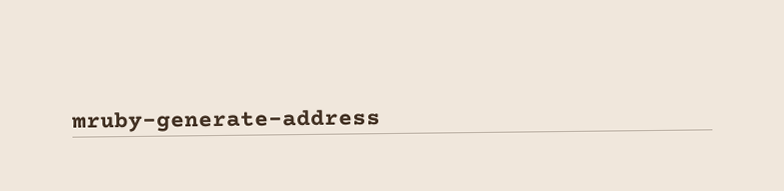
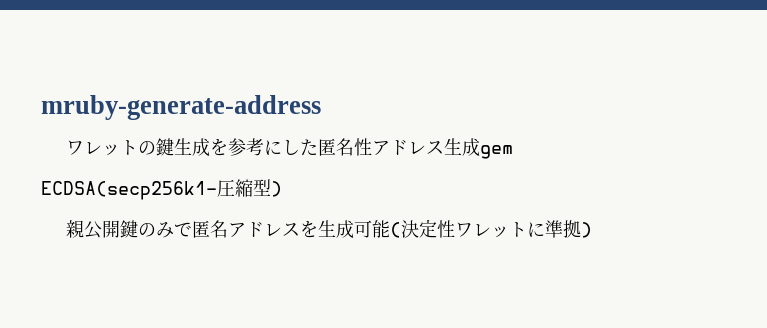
(381, 121) none -> [66,138,514,159] [41,179,282,200] [66,219,593,239] // ワレットの鍵生成を参考にした匿名性アドレス生成gem // ECDSA(secp256k1-圧縮型) // 親公開鍵のみで匿名アドレスを生成可能(決定性ワレットに準拠)

